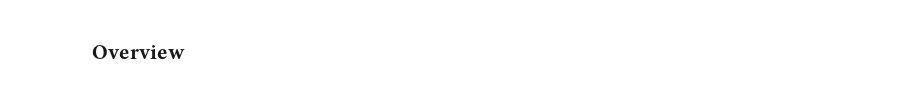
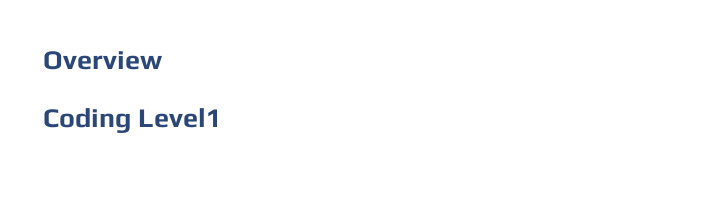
(185, 52) none -> [43,108,223,133] // Coding Level1

